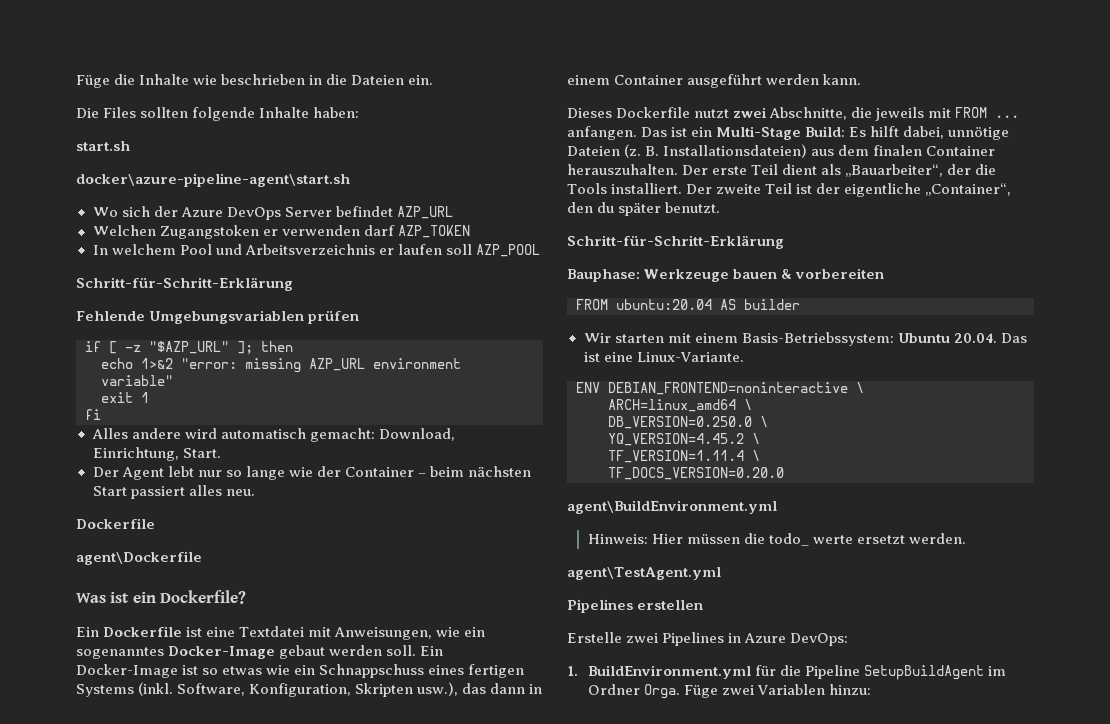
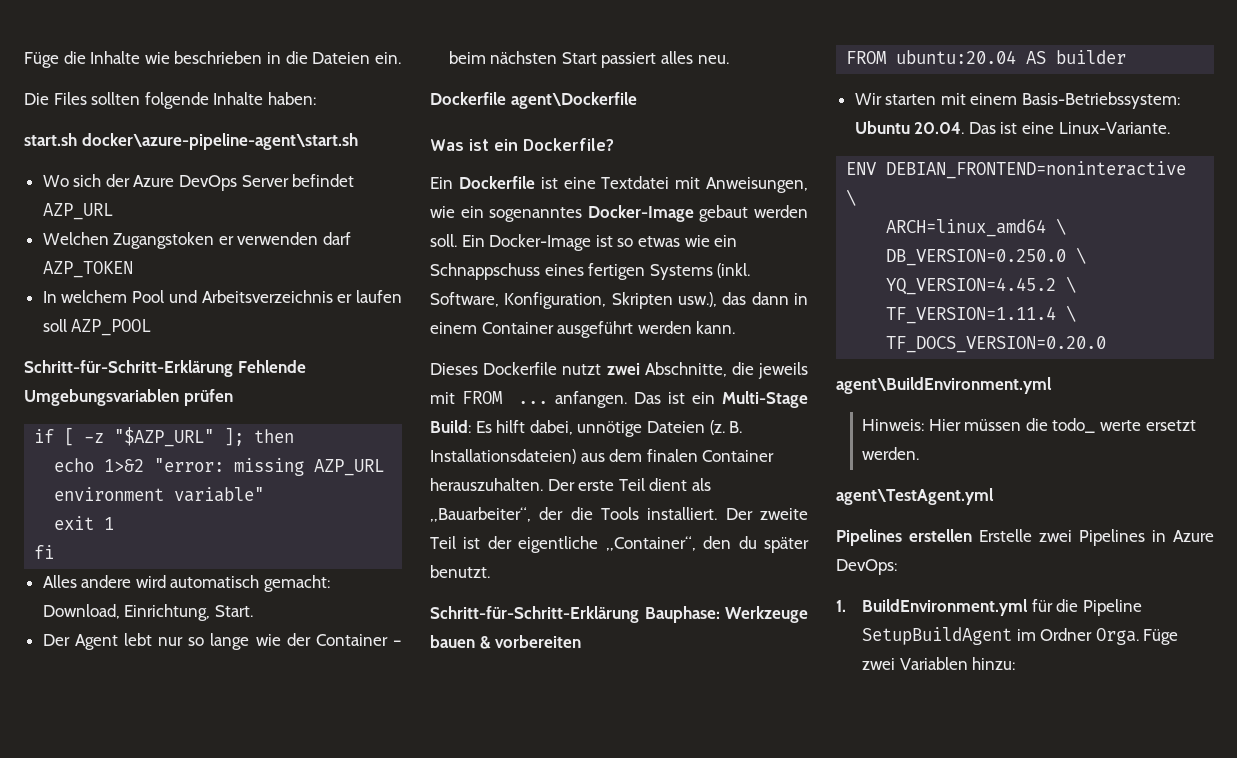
(130, 146) // -> (77, 139) none
(293, 284) // -> (233, 368) none
(155, 523) // -> (506, 98) none
(784, 242) // -> (639, 614) none
(704, 605) // -> (972, 535) none

